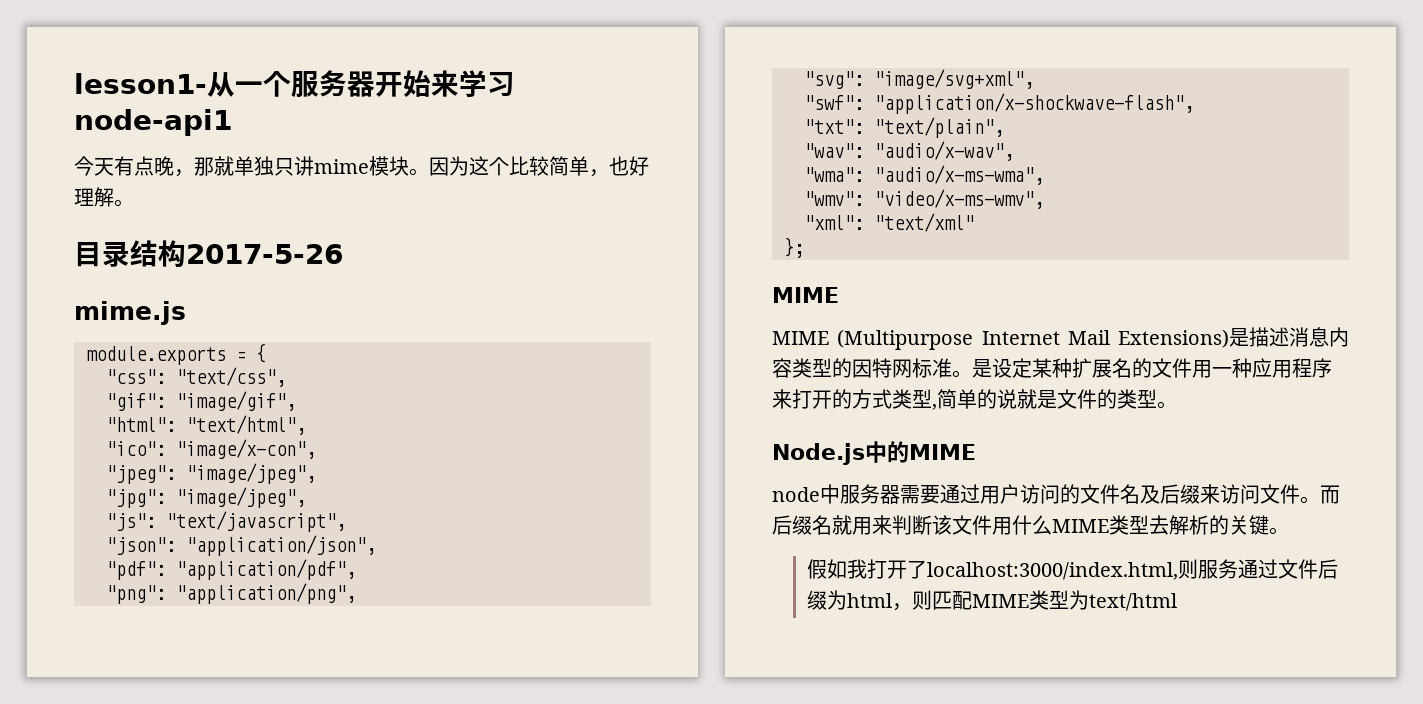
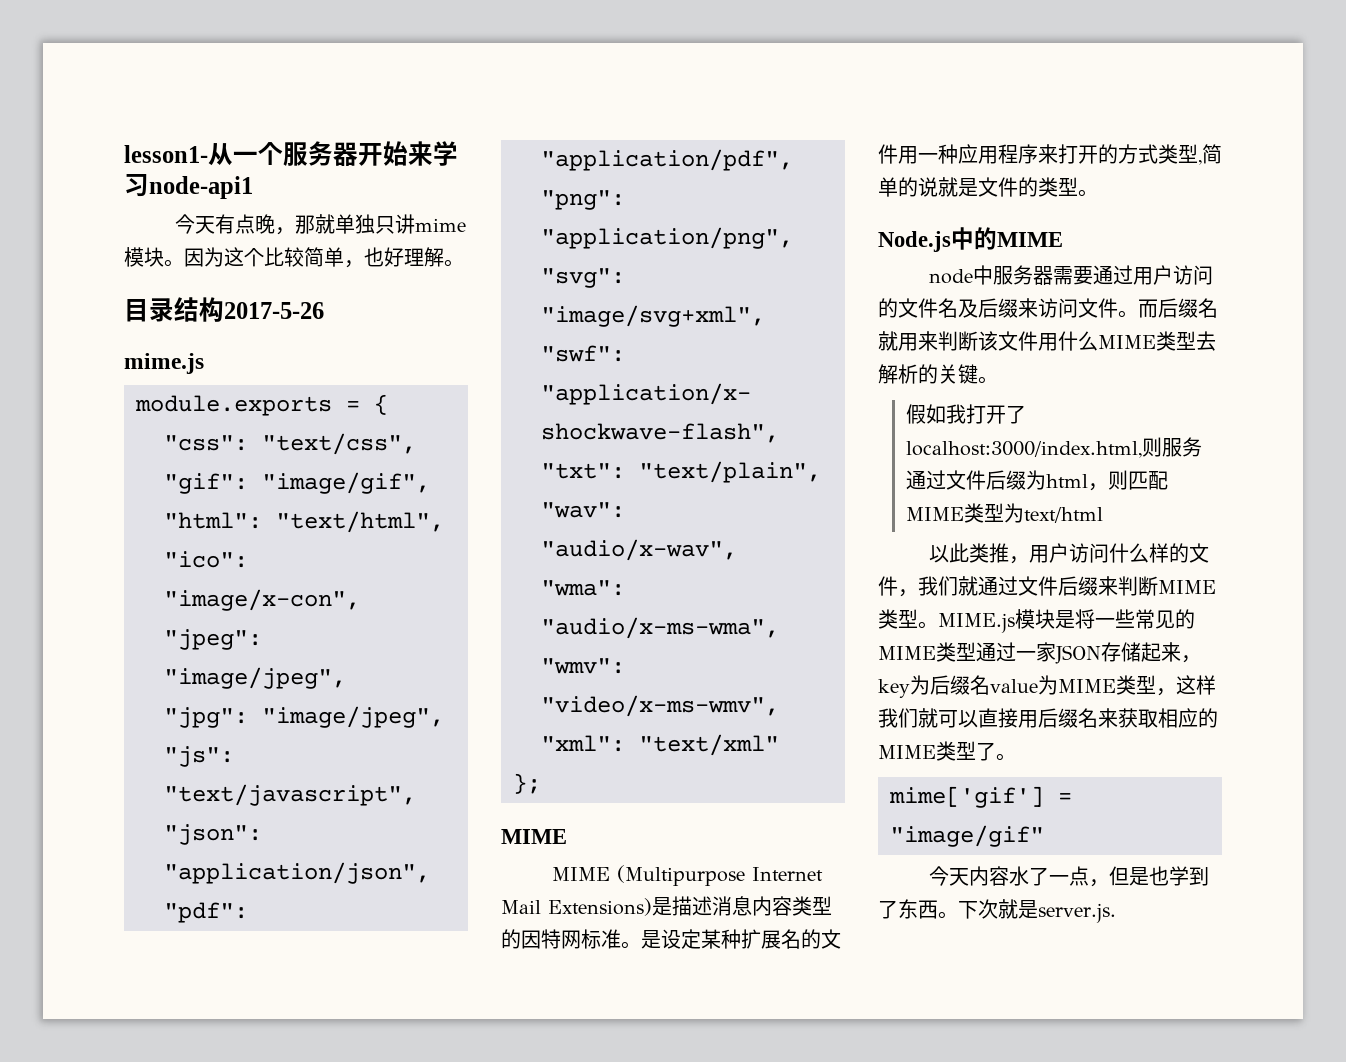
(1178, 602) none -> [929,543,1210,564] [878,576,1216,597] [878,609,1195,633] [878,642,1201,664] [878,675,1216,698] [878,708,1218,728] [878,741,1016,761] [889,786,1072,808] [890,825,1044,847] [929,866,1210,887] [878,899,1116,923] // 以此类推，用户访问什么样的文件，我们就通过文件后缀来判断MIME类型。MIME.js模块是将一些常见的MIME类型通过一家JSON存储起来，key为后缀名value为MIME类型，这样我们就可以直接用后缀名来获取相应的MIME类型了。 // mime['gif'] = "image/gif" // 今天内容水了一点，但是也学到了东西。下次就是server.js.

